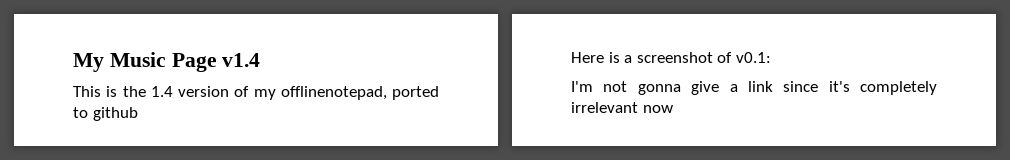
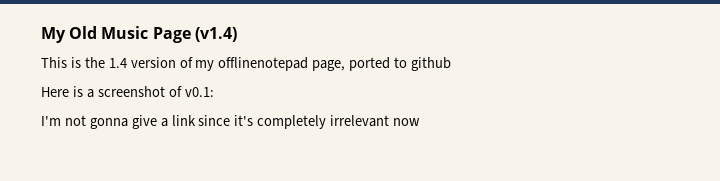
(104, 62) none -> [69,26,98,39] Old
[222,53,261,67] v1.4 -> [194,27,237,42] (v1.4)
[280,86,387,100] offlinenotepad, -> [218,57,346,71] offlinenotepad page,

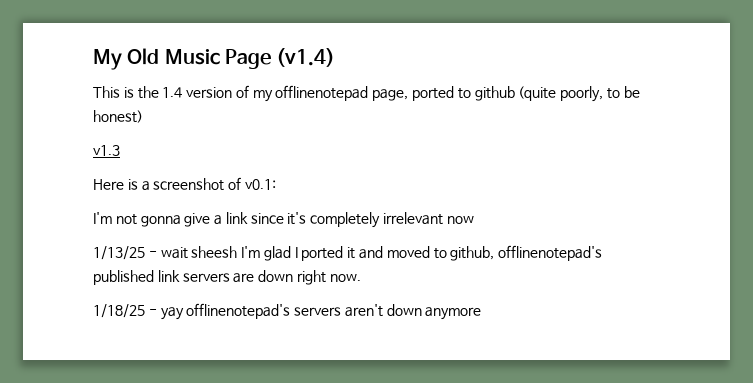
(452, 64) none -> [518,86,640,102] [93,110,143,123] [93,145,120,156] (quite poorly, to be honest) // v1.3
(421, 122) none -> [93,245,603,261] [93,270,361,285] [93,303,482,320] // 1/13/25 - wait sheesh I'm glad I ported it and moved to github, offlinenotepad's published link servers are down right now. // 1/18/25 - yay offlinenotepad's servers aren't down anymore

